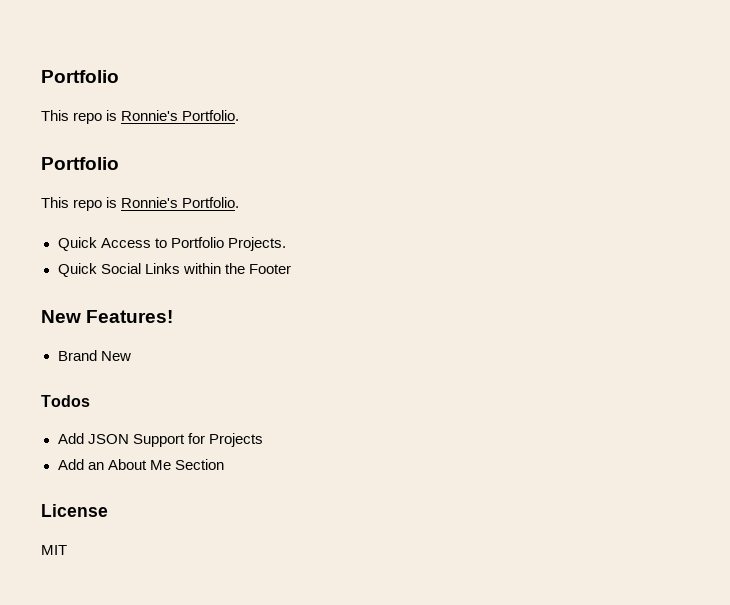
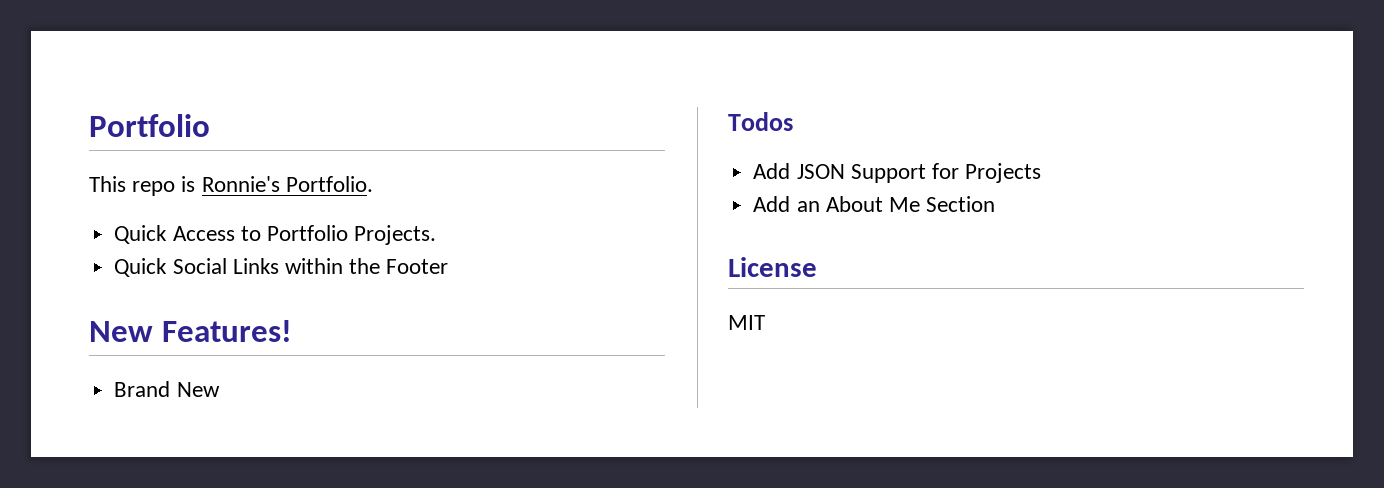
[41,70,119,83] [41,110,240,124] [41,157,119,170] [41,197,240,211] Portfolio // This repo is Ronnie's Portfolio. // Portfolio // This repo is Ronnie's Portfolio. -> [89,114,210,137] [89,176,373,196] Portfolio // This repo is Ronnie's Portfolio.

